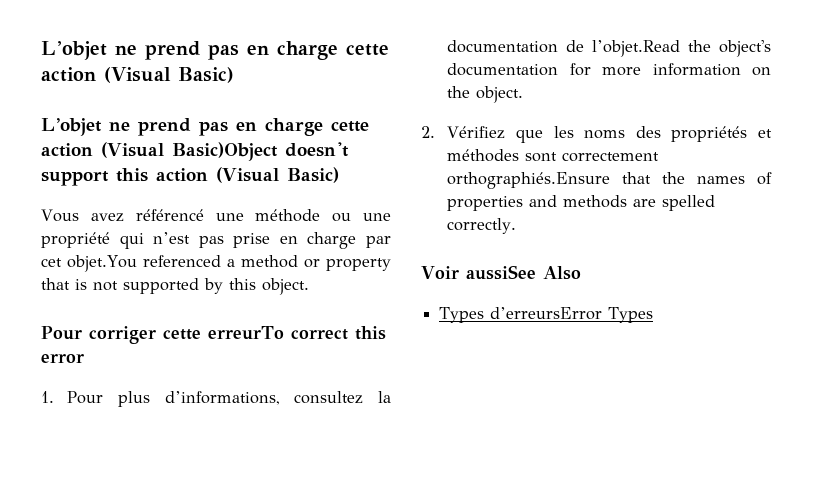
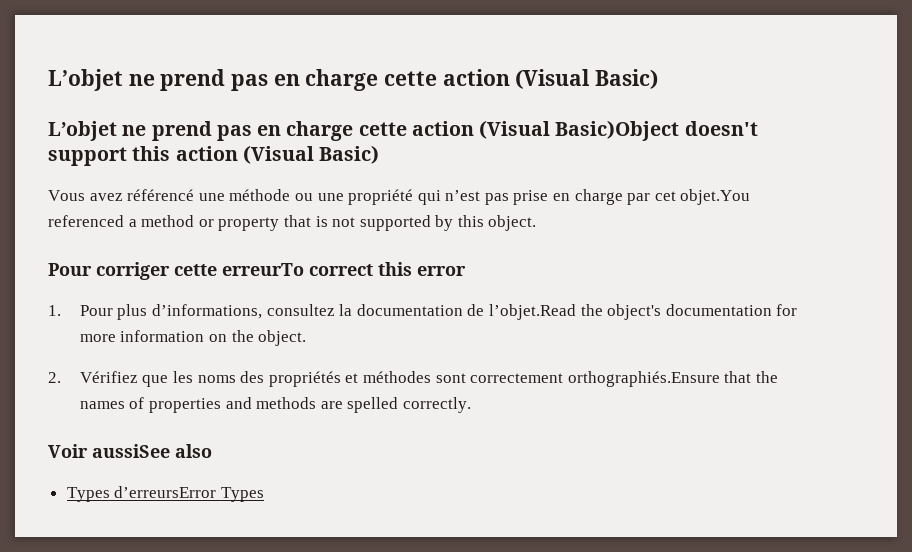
[542,266,581,280] Also -> [175,444,212,458] also

